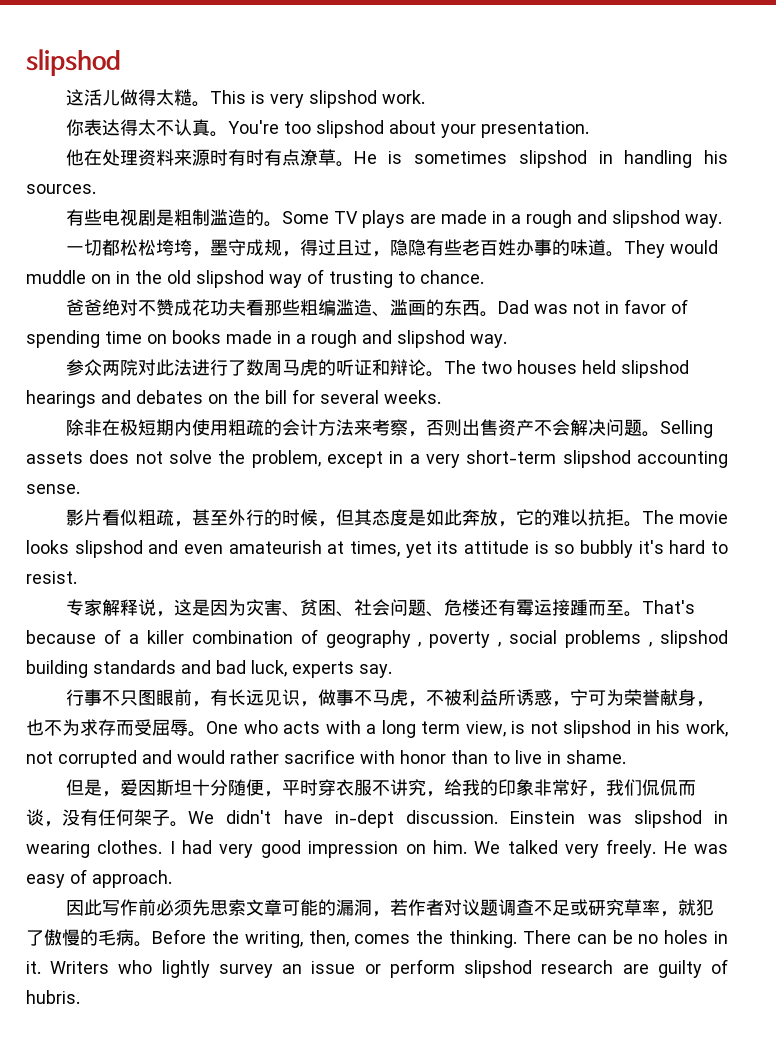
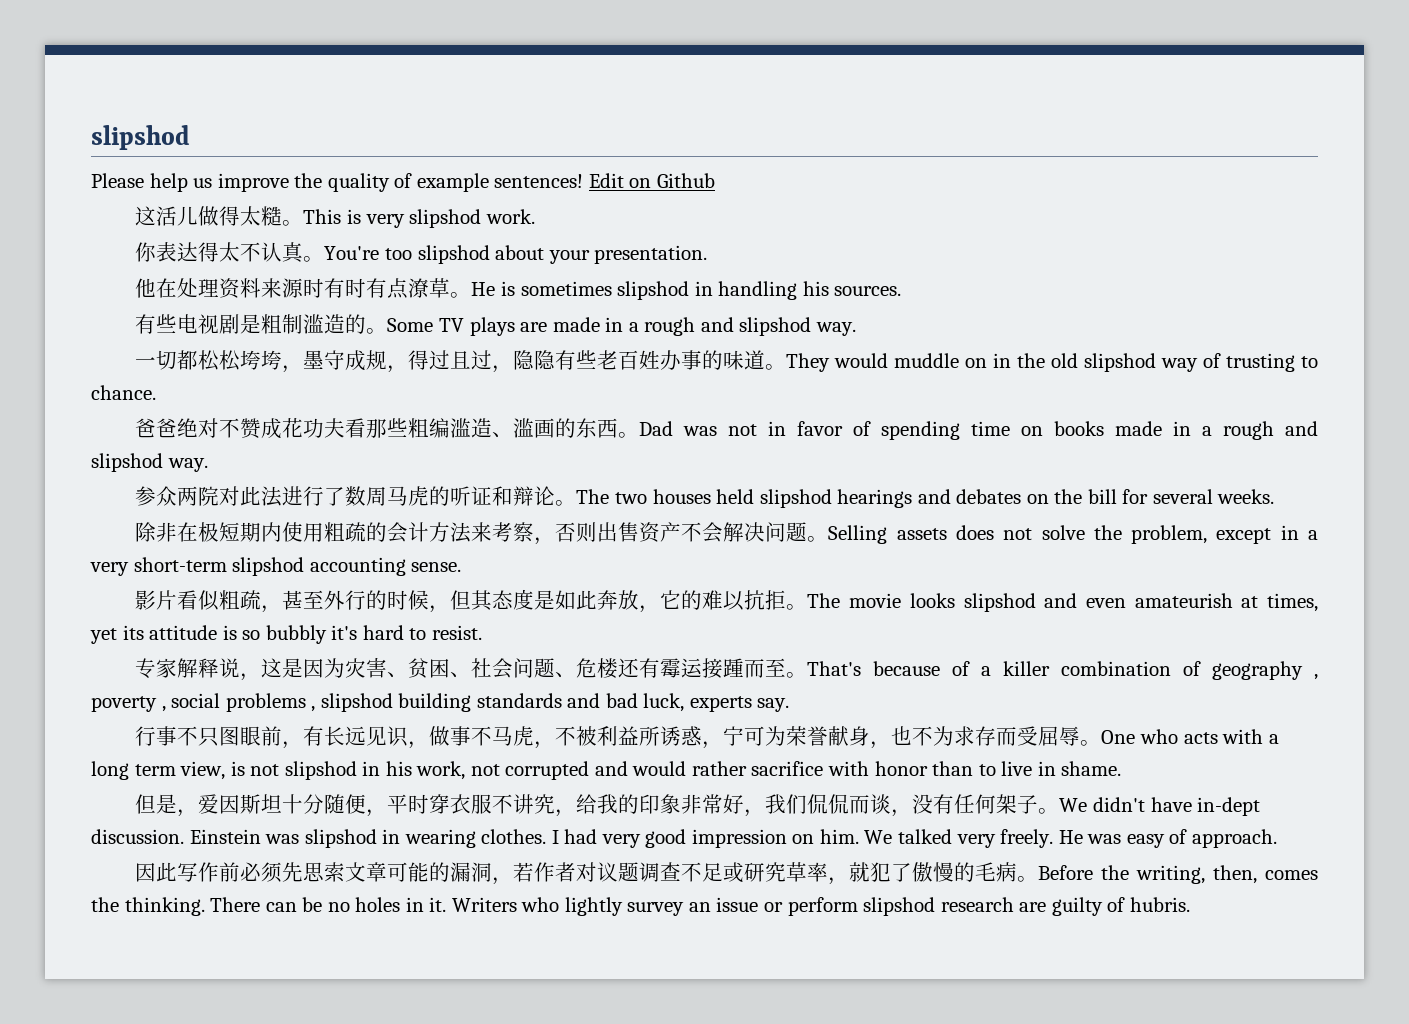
[26,49,121,76] slipshod -> [91,125,190,150] [91,173,715,192] slipshod // Please help us improve the quality of example sentences! Edit on Github

